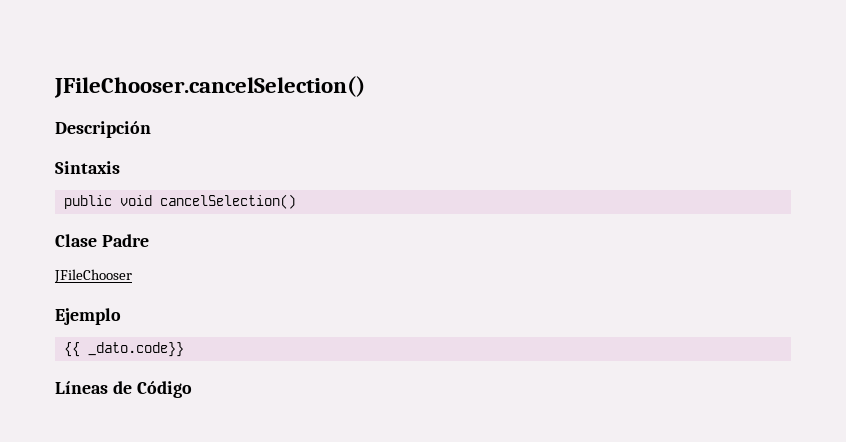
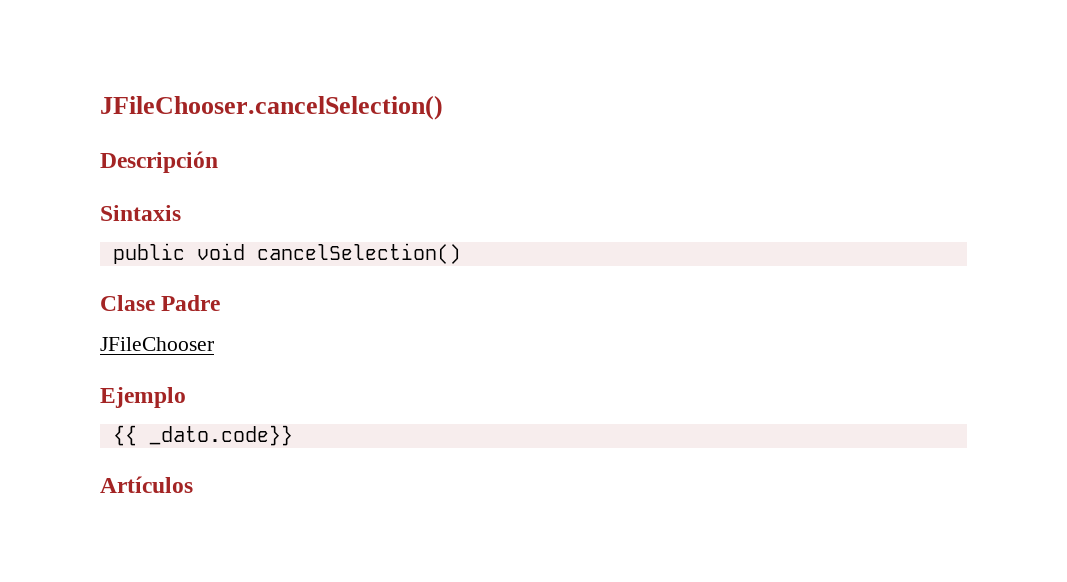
[55,381,192,398] Líneas de Código -> [100,476,193,493] Artículos

